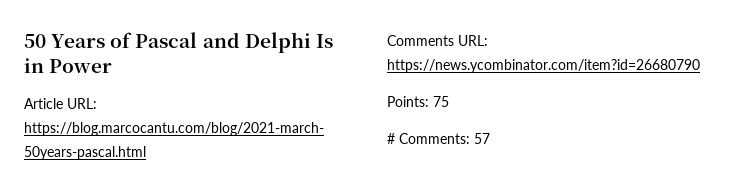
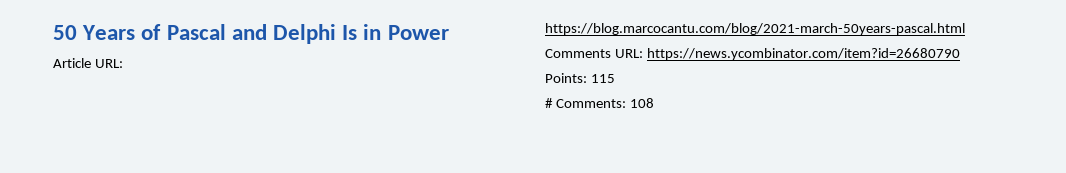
[433,96,449,107] 75 -> [590,74,615,83] 115
[474,133,490,144] 57 -> [629,98,654,108] 108

